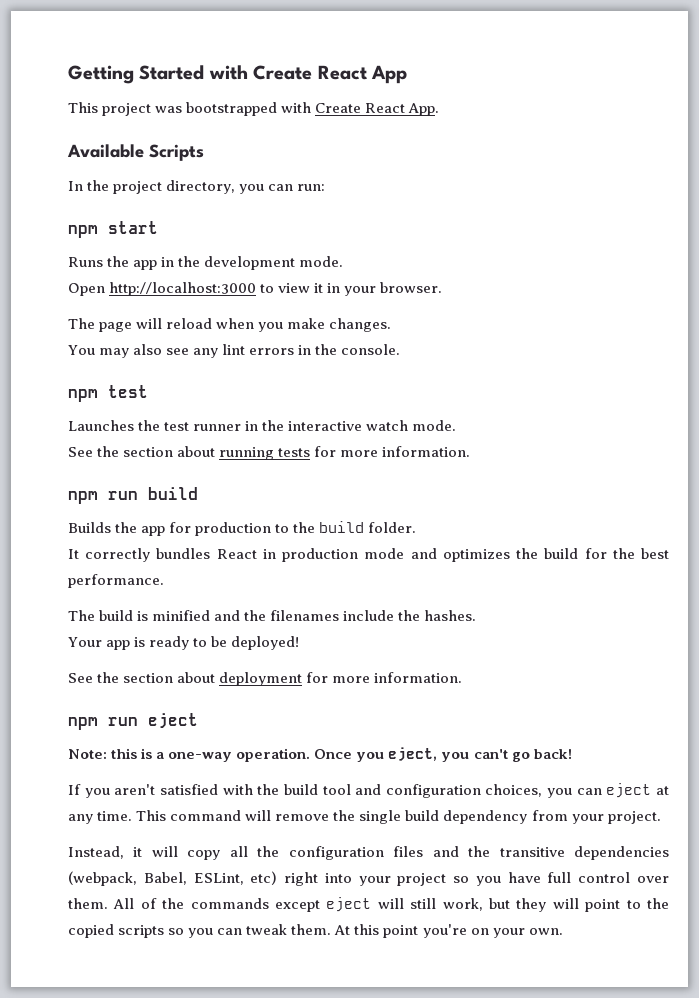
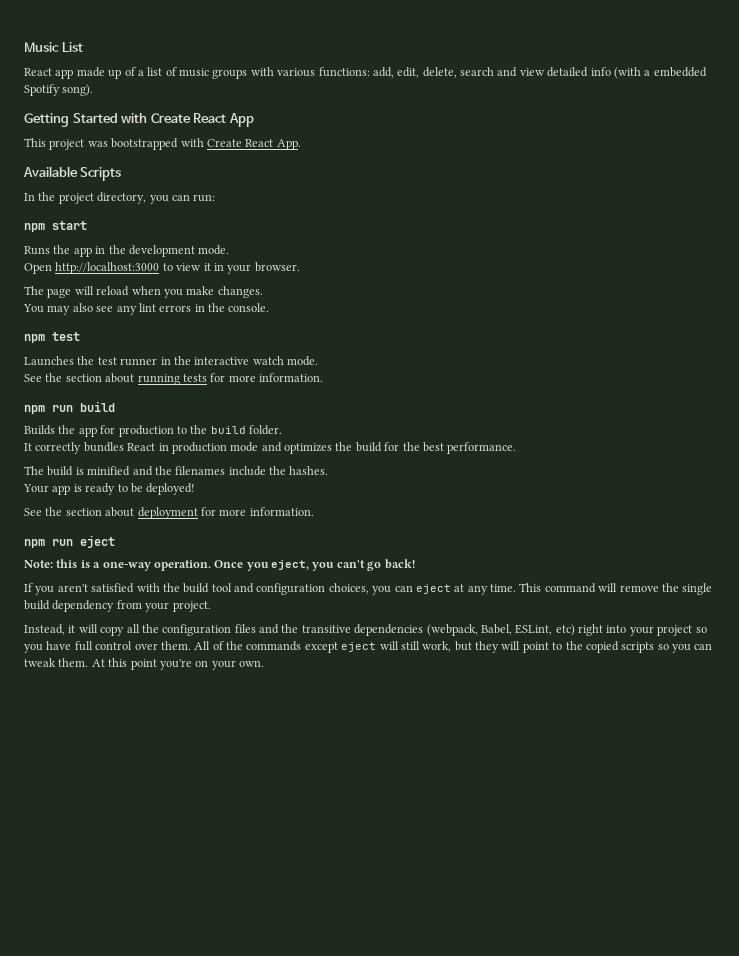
(68, 74) none -> [24,42,83,52] [24,67,707,79] [24,84,94,96] Music List // React app made up of a list of music groups with various functions: add, edit, delete, search and view detailed info (with a embedded Spotify song). //

